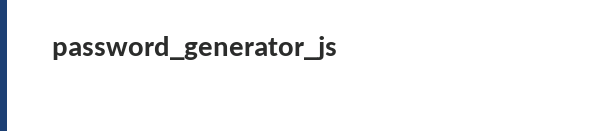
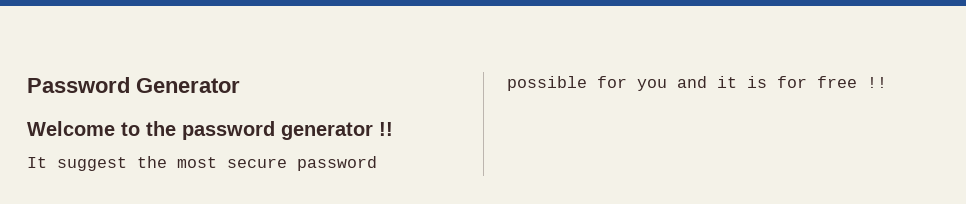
[52,36,337,60] password_generator_js -> [27,77,240,93] [27,121,393,140] [27,156,377,171] [507,76,887,91] Password Generator // Welcome to the password generator !! // It suggest the most secure password possible for you and it is for free !!

